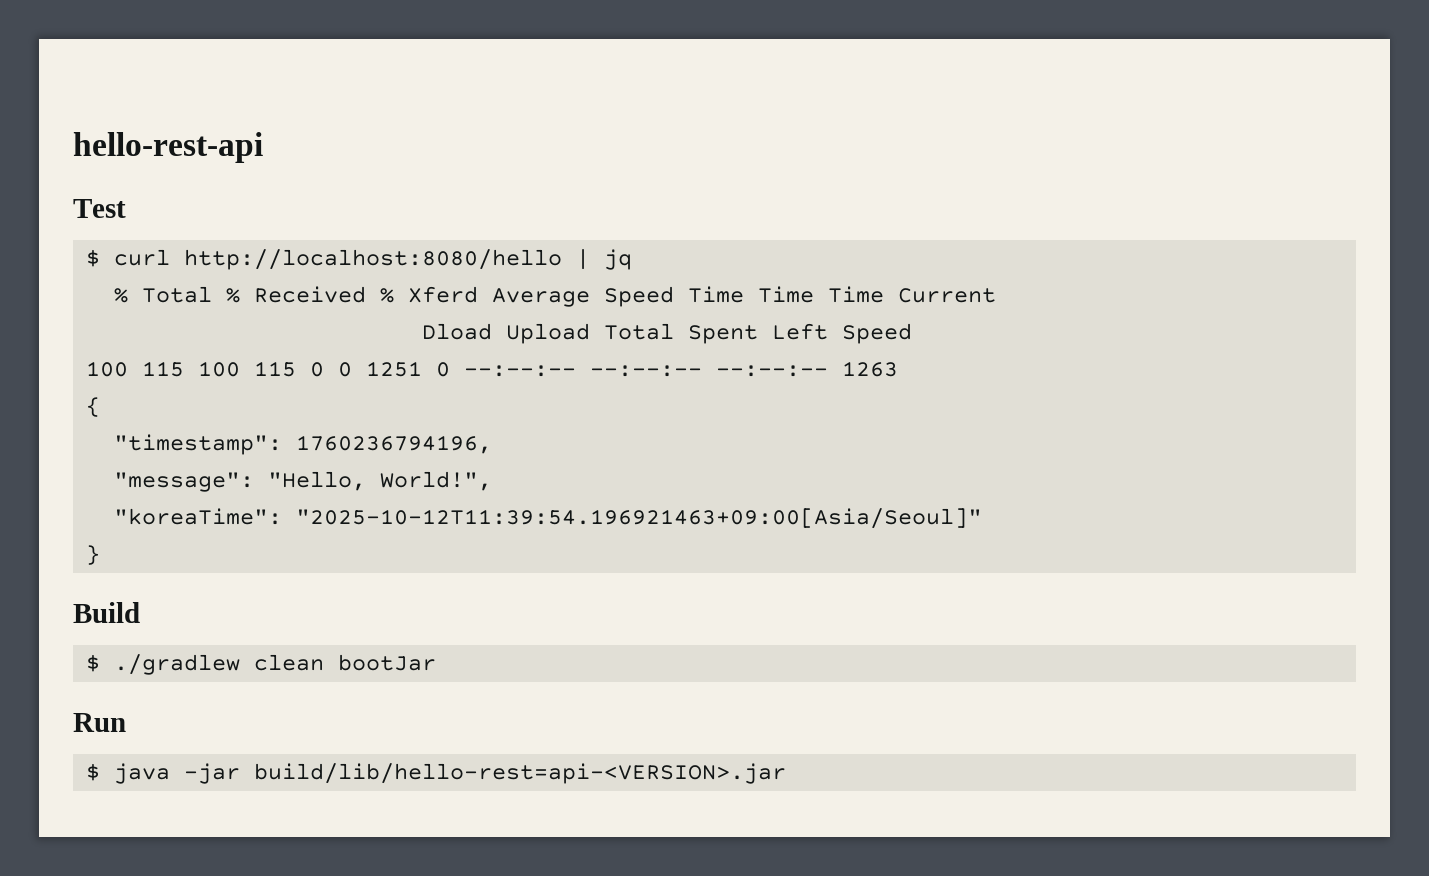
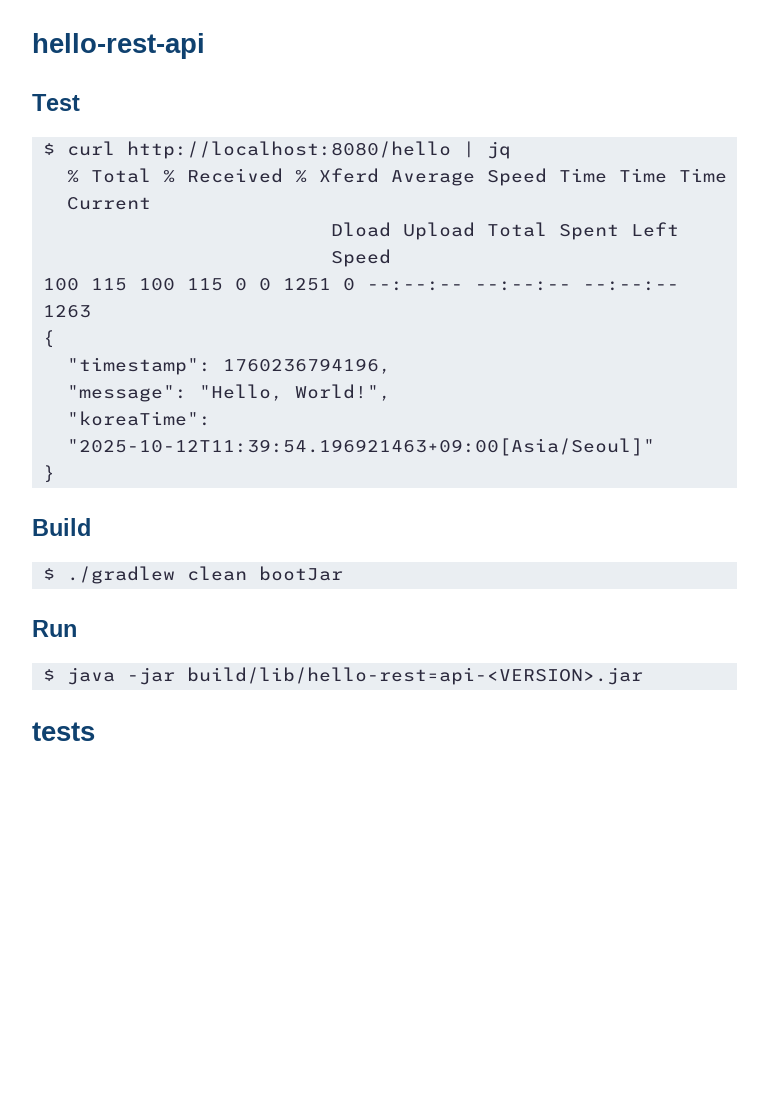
(786, 773) none -> [32,722,95,741] // tests

